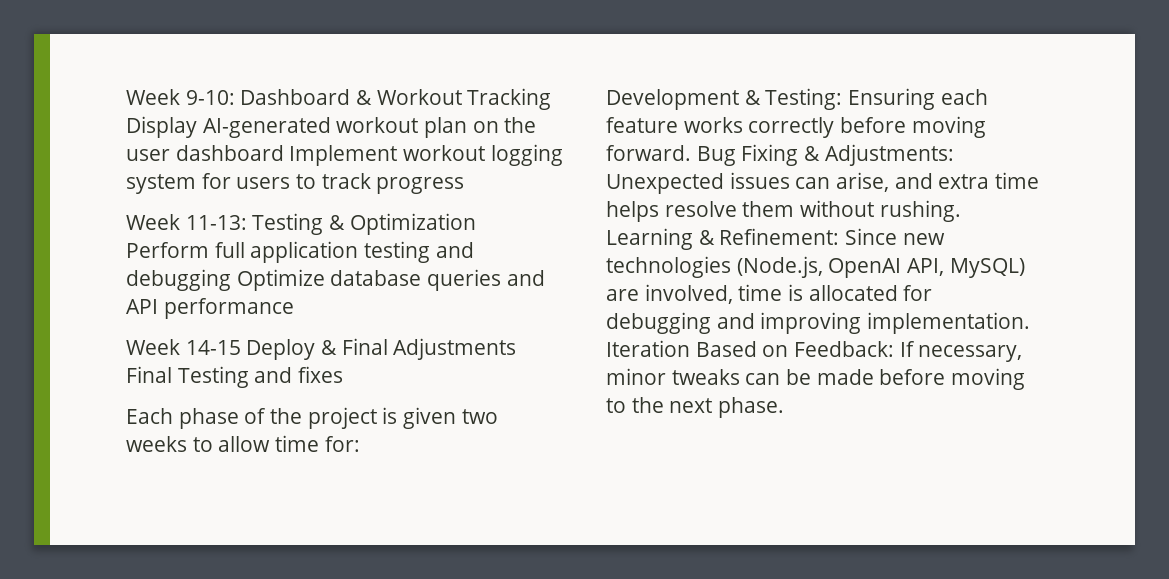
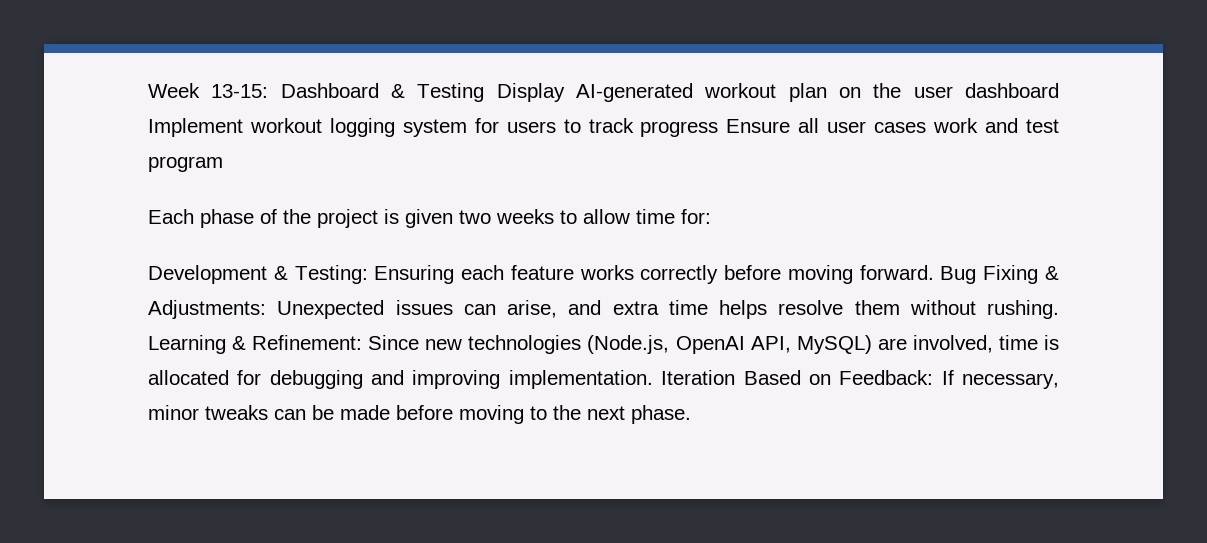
[126,89,235,105] Week 9-10: -> [148,83,269,98] Week 13-15:
[376,88,552,110] Workout Tracking -> [417,83,485,102] Testing
[126,213,476,235] [126,241,474,263] [126,269,545,291] [126,298,294,319] [126,338,517,360] [126,366,343,388] // Week 11-13: Testing & Optimization Perform full application testing and debugging Optimize database queries and API performance // Week 14-15 Deploy & Final Adjustments Final Testing and fixes -> [726,118,1059,133] [148,156,223,172] Ensure all user cases work and test program

